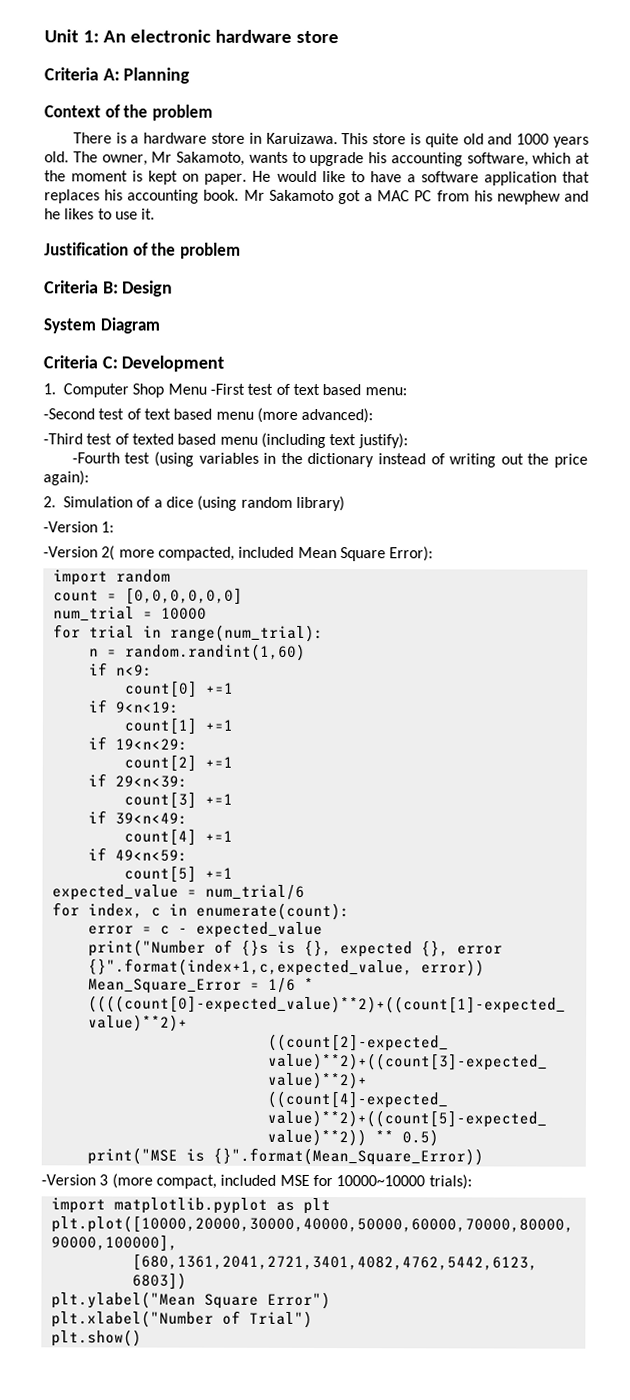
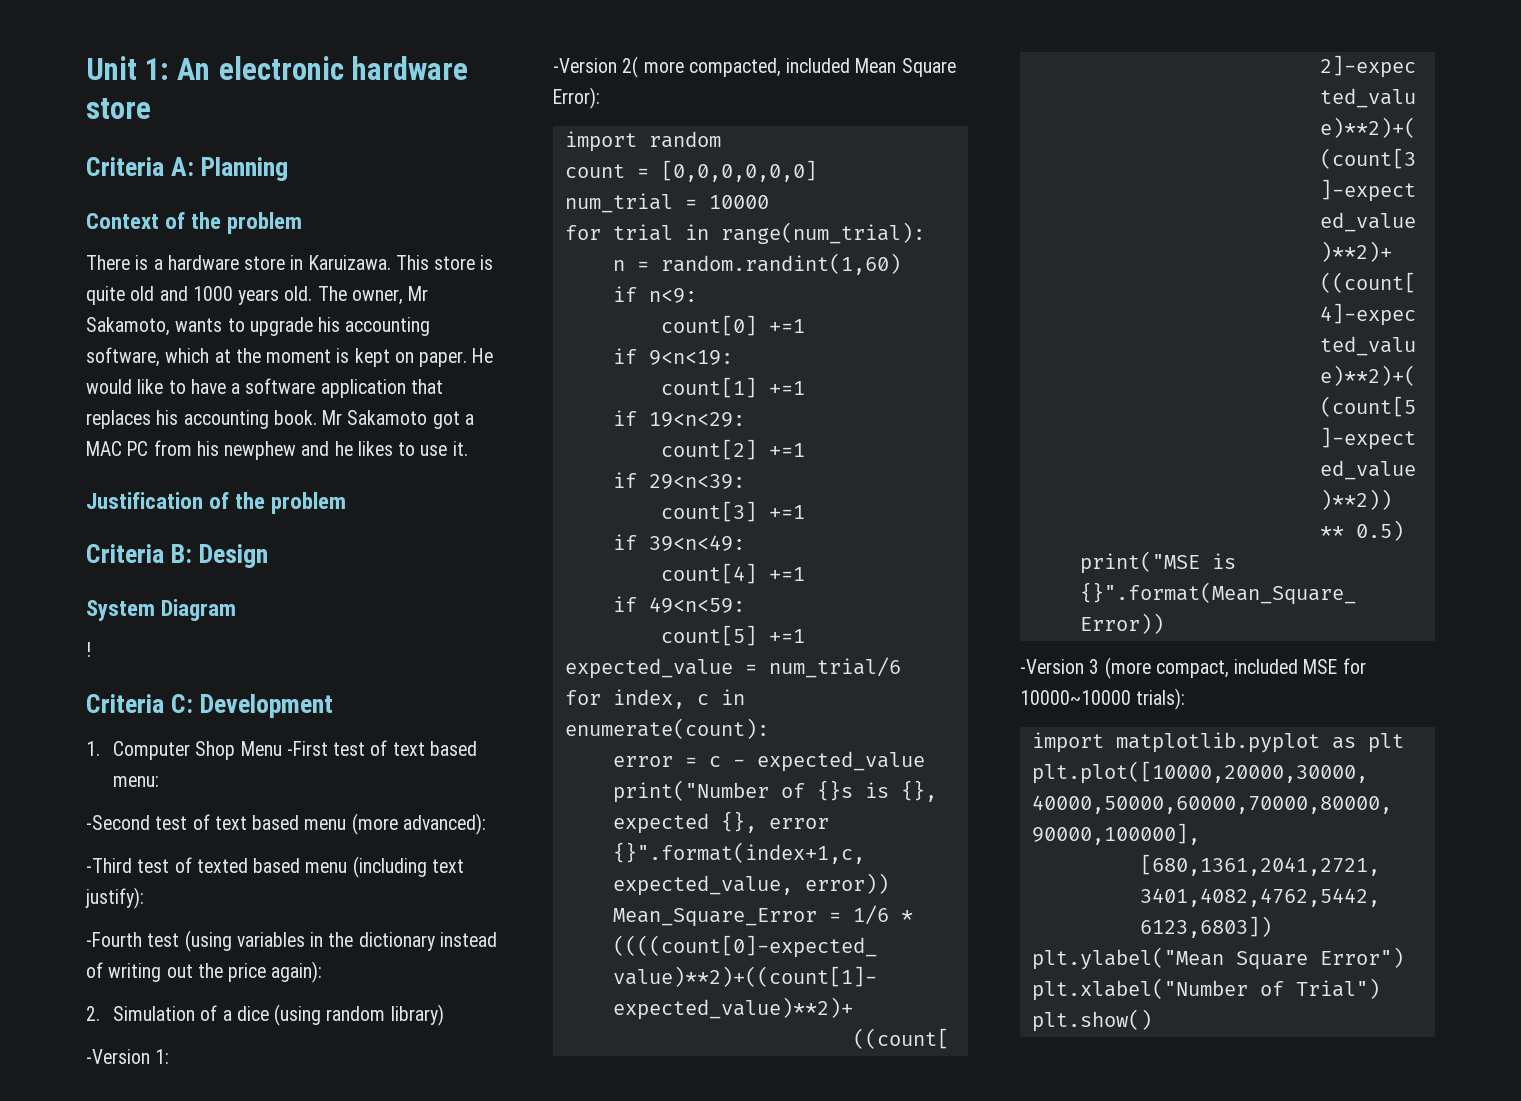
(161, 325) none -> [86,642,91,657] // !

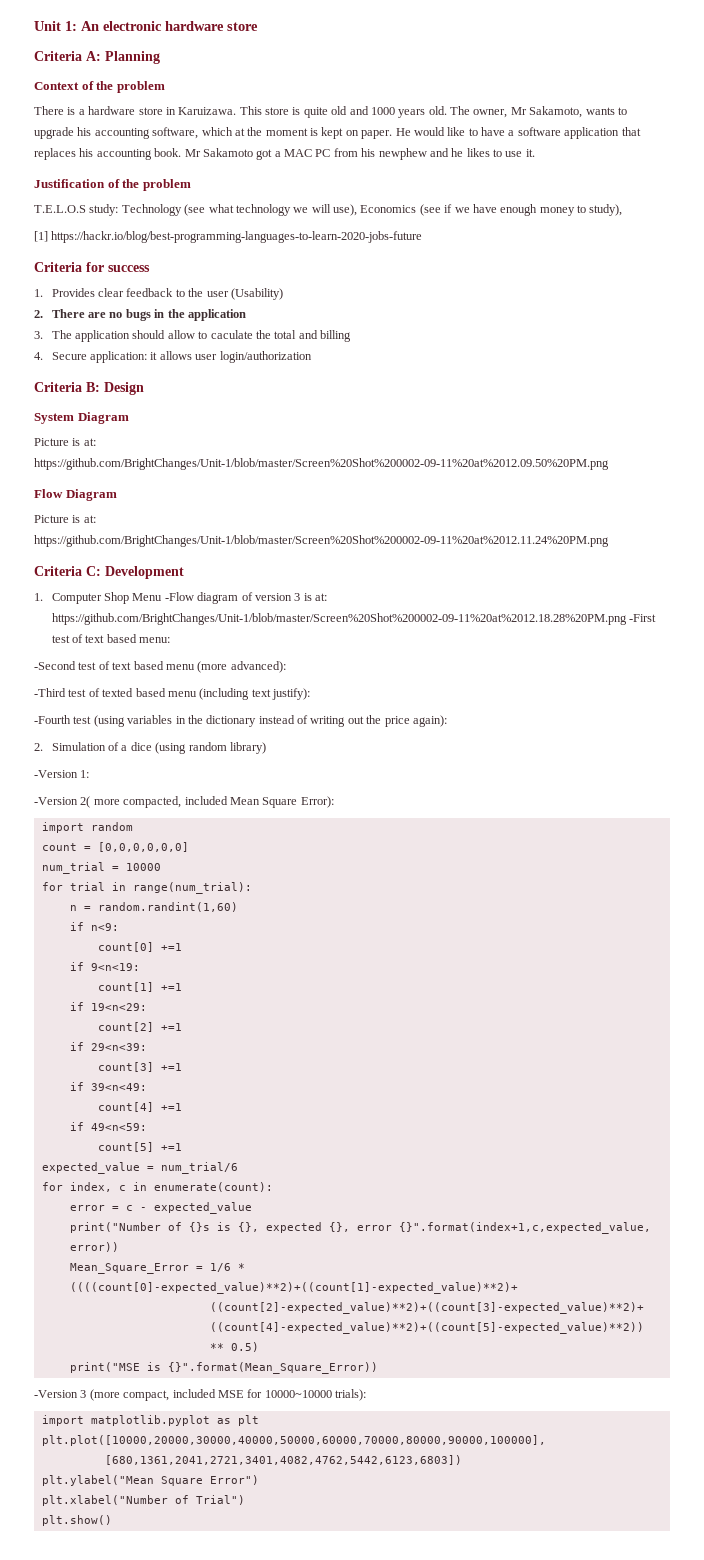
(347, 503) none -> [34,204,623,216] [34,231,423,243] [34,262,150,272] [34,288,283,300] [34,309,246,321] [34,330,352,342] [34,351,312,363] // T.E.L.O.S study: Technology (see what technology we will use), Economics (see if we have enough money to study), // [1] https://hackr.io/blog/best-programming-languages-to-learn-2020-jobs-future // Criteria for success // 1. Provides clear feedback to the user (Usability) // 2. There are no bugs in the application // 3. The application should allow to caculate the total and billing // 4. Secure application: it allows user login/authorization
[86,642,91,657] ! -> [34,438,96,446] [34,458,609,470] [34,489,117,501] [34,515,96,523] [34,535,609,547] Picture is at: https://github.com/BrightChanges/Unit-1/blob/master/Screen%20Shot%200002-09-11%20at%2012.09.50%20PM.png // Flow Diagram // Picture is at: https://github.com/BrightChanges/Unit-1/blob/master/Screen%20Shot%200002-09-11%20at%2012.11.24%20PM.png
(282, 748) none -> [164,592,328,604] [51,613,627,625] -Flow diagram of version 3 is at: https://github.com/BrightChanges/Unit-1/blob/master/Screen%20Shot%200002-09-11%20at%2012.18.28%20PM.png

